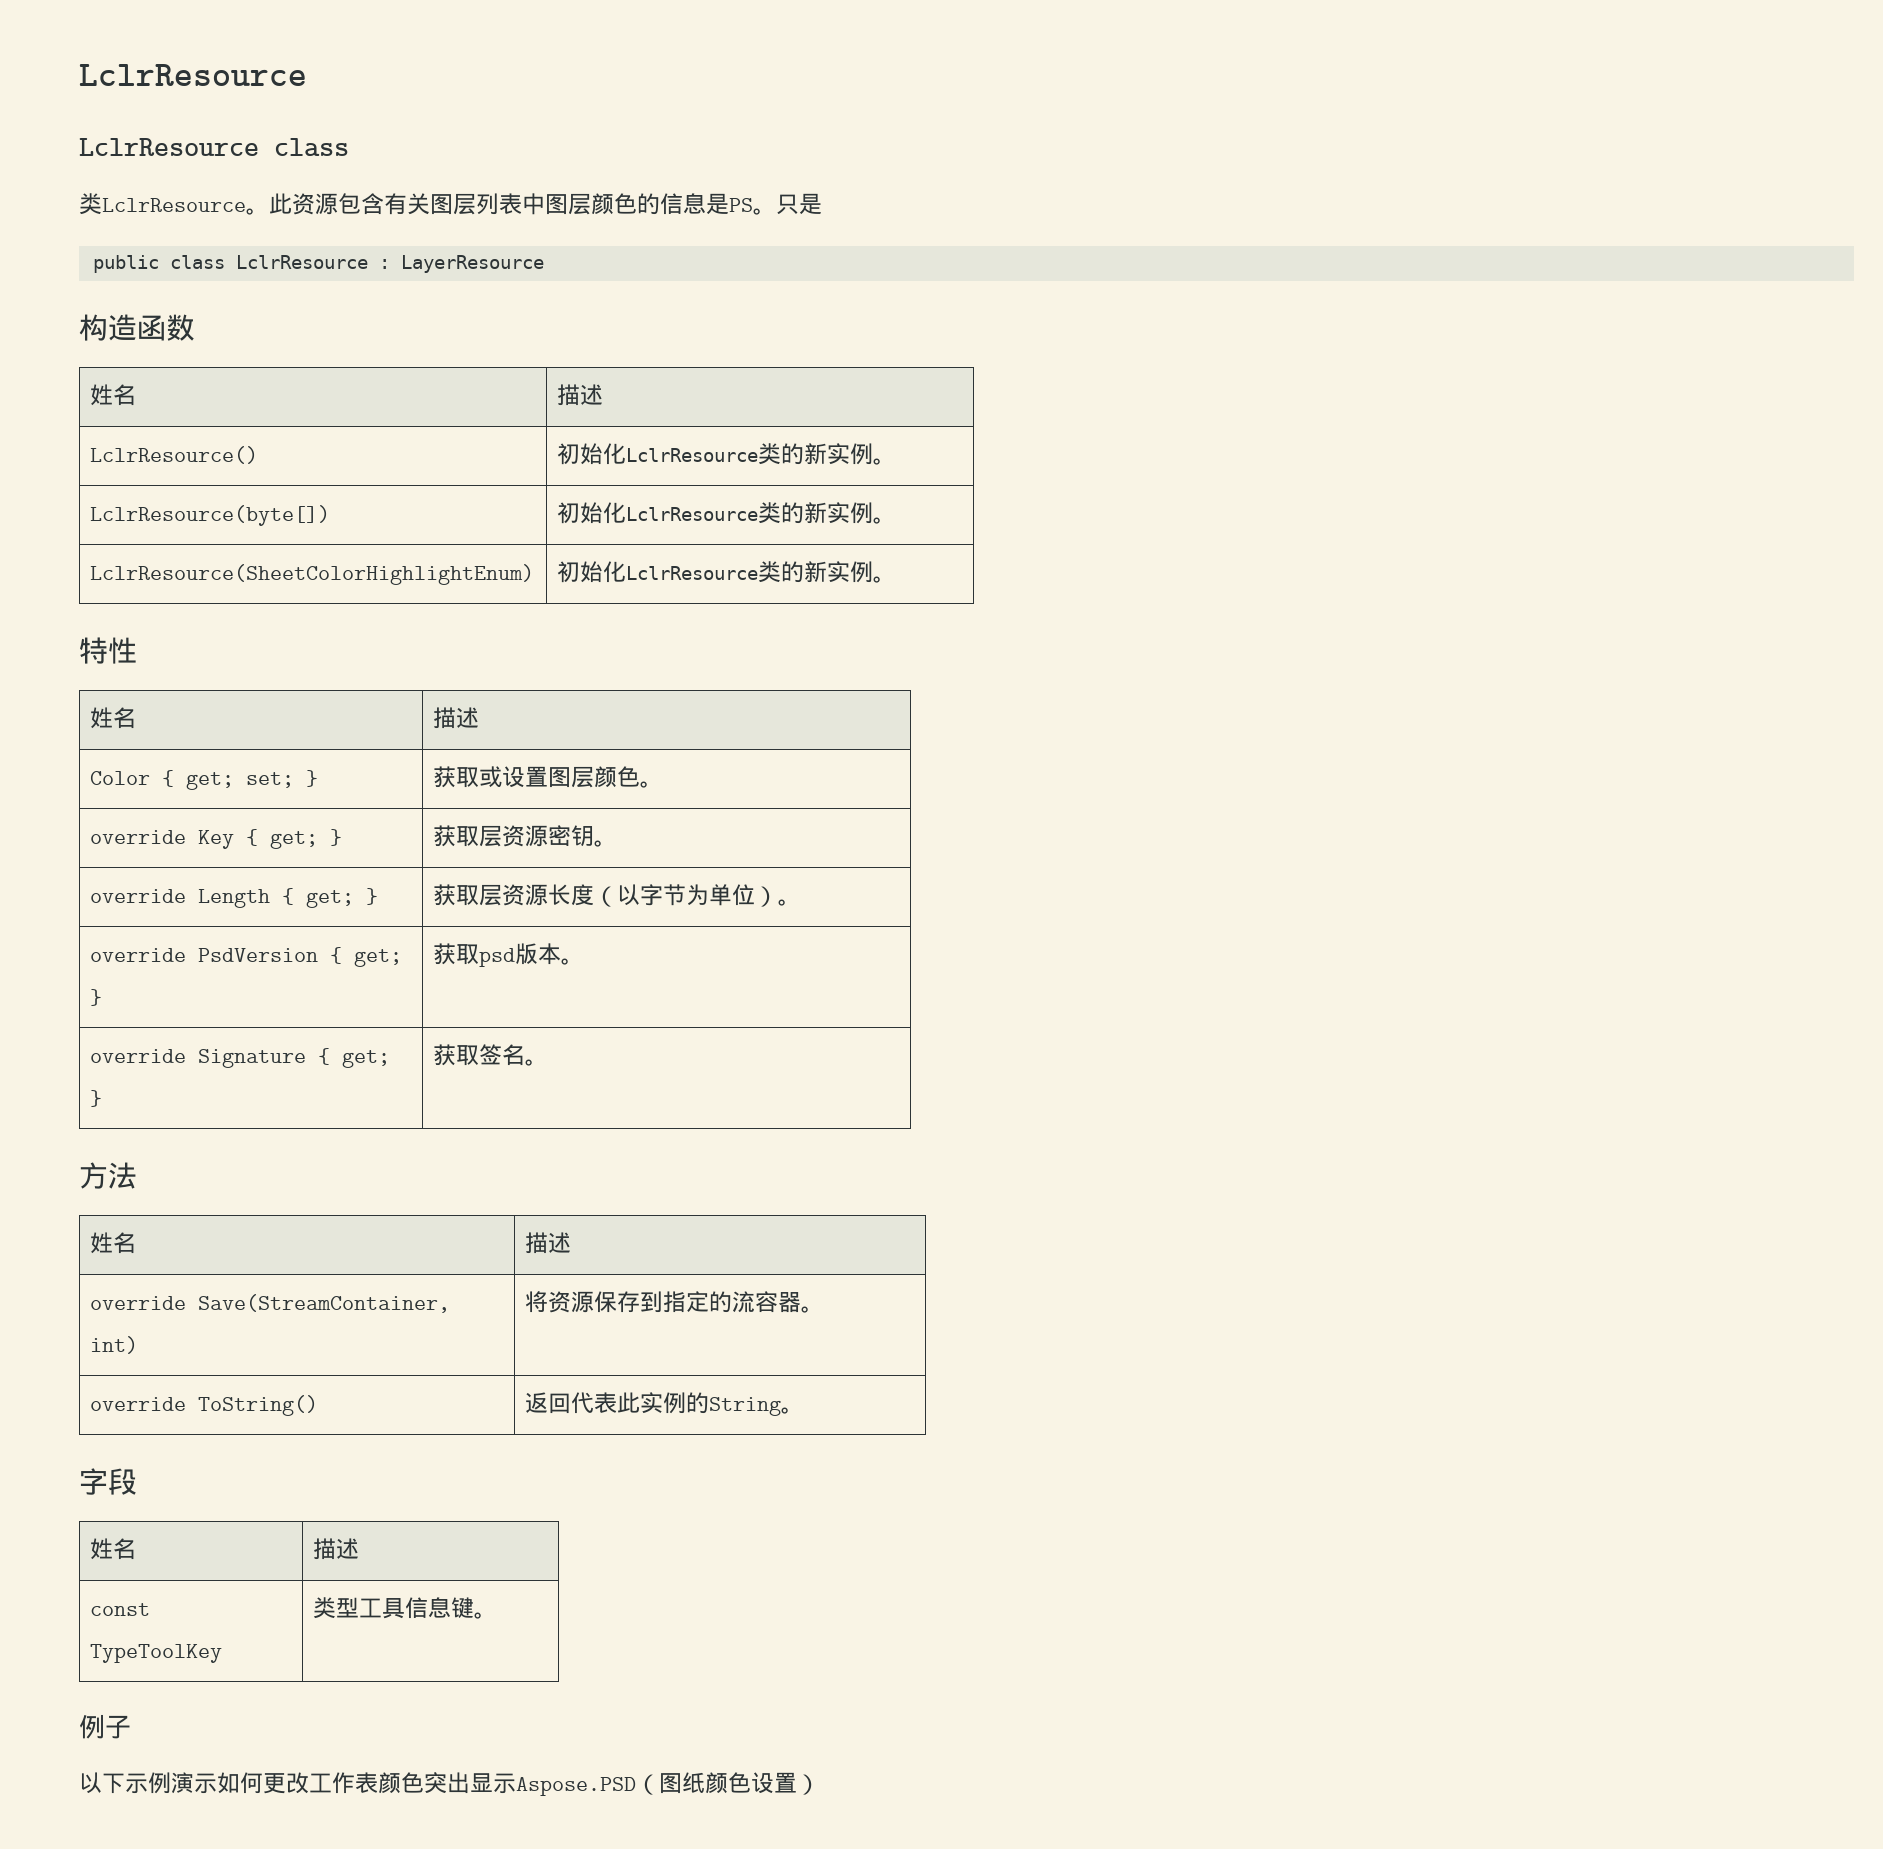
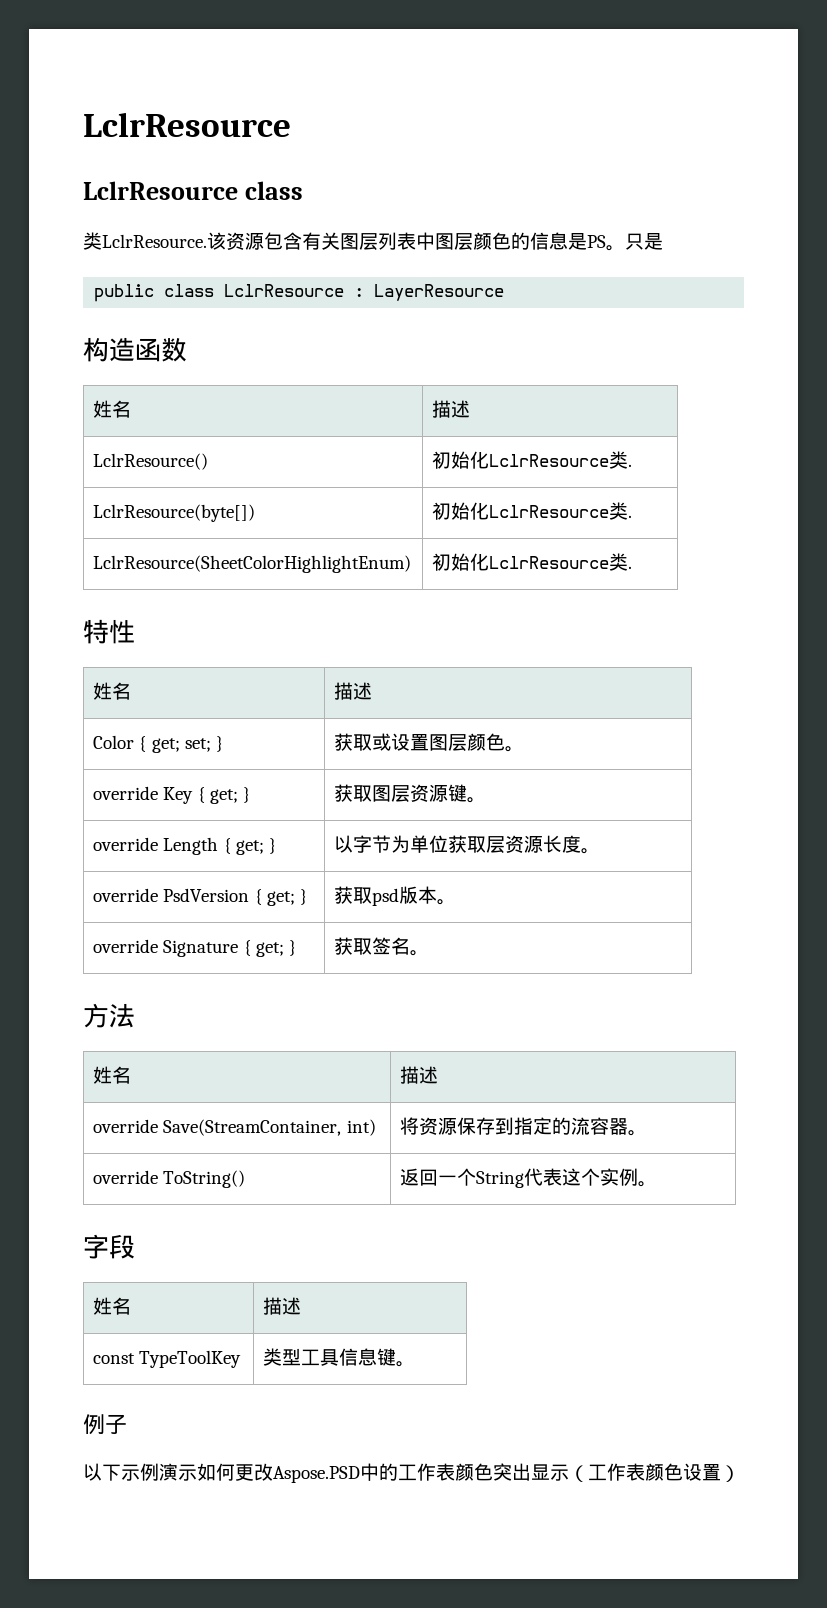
[102,193,292,215] LclrResource。此 -> [102,232,226,250] LclrResource.该
[781,443,897,465] 的新实例。 -> [628,464,633,467] .
[781,502,897,524] 的新实例。 -> [628,515,633,518] .
[781,561,897,583] 的新实例。 -> [628,566,633,569] .
[479,825,595,847] 层资源密钥 -> [372,784,468,802] 图层资源键
(379, 896) none -> [334,835,449,853] 以字节为单位
[594,884,779,907] （以字节为单位） -> (582, 844) none
[571,1392,782,1416] 代表此实例的String -> [438,1168,639,1188] 一个String代表这个实例
(309, 1783) none -> [273,1463,398,1483] Aspose.PSD中的
[516,1772,705,1796] Aspose.PSD（图纸 -> [569,1463,645,1482] （工作表

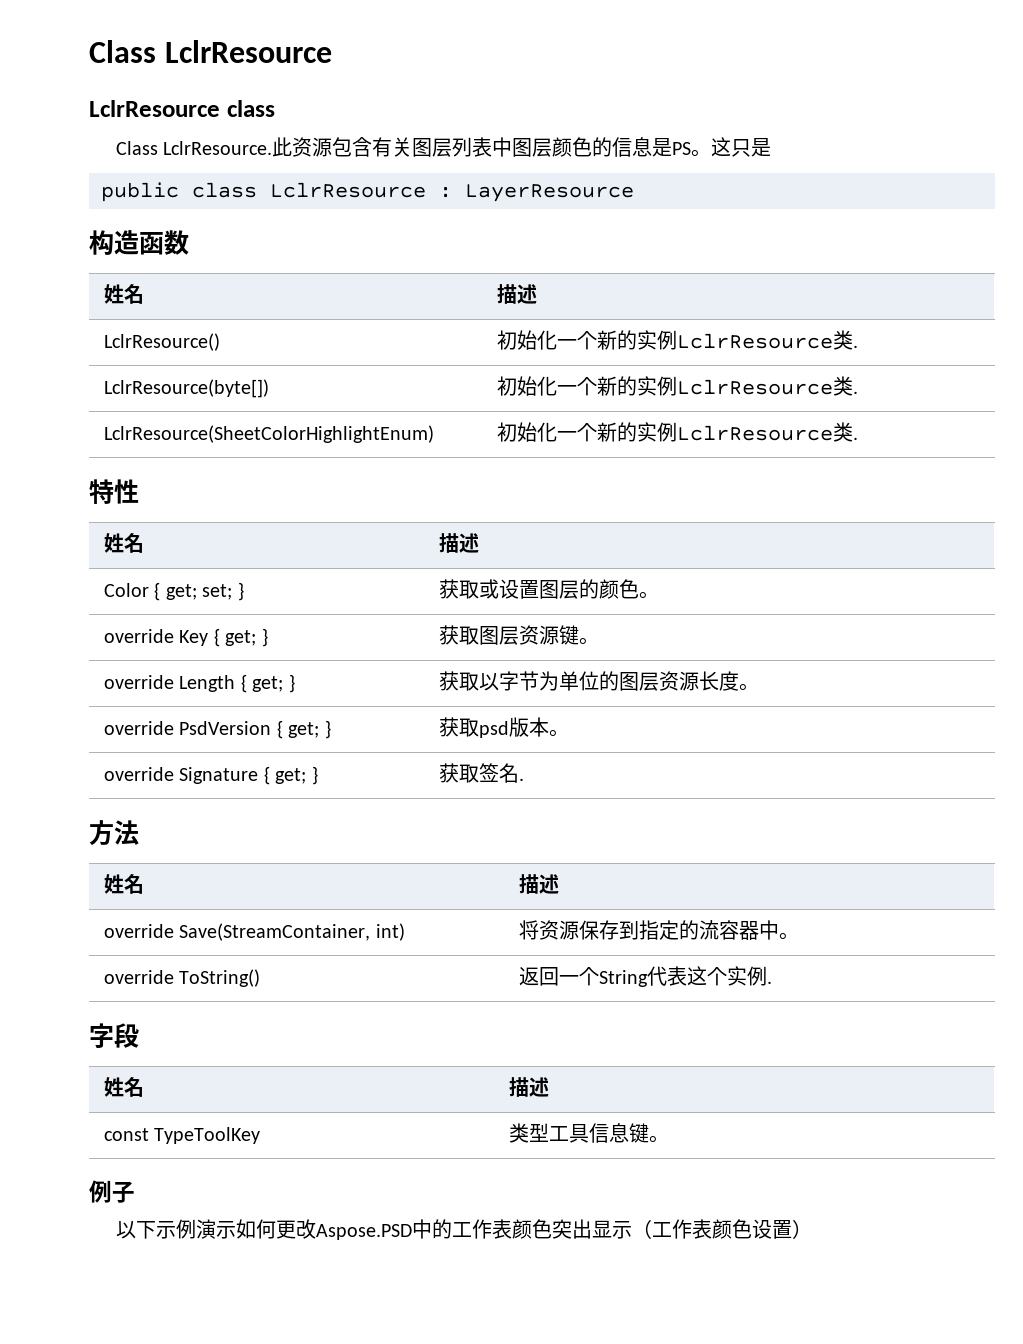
(83, 124) none -> [89,40,156,63] Class
[83,232,226,250] 类LclrResource.该 -> [115,137,293,157] Class LclrResource.此
(625, 248) none -> [711,137,732,157] 这
(490, 460) none -> [557,330,678,350] 一个新的实例
(490, 511) none -> [557,376,678,396] 一个新的实例
(490, 562) none -> [557,422,678,442] 一个新的实例
(468, 742) none -> [579,579,600,599] 的
(276, 846) none -> [439,671,480,691] 获取
[448,835,487,853] 获取 -> [599,671,640,691] 的图
[410,950,430,956] 。 -> [519,778,525,781] .
(629, 1126) none -> [759,920,780,940] 中
[638,1181,658,1187] 。 -> [767,981,773,984] .

